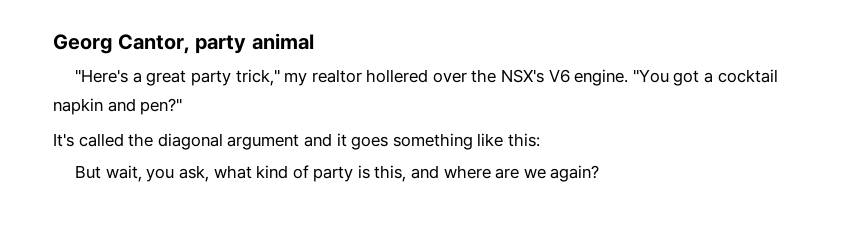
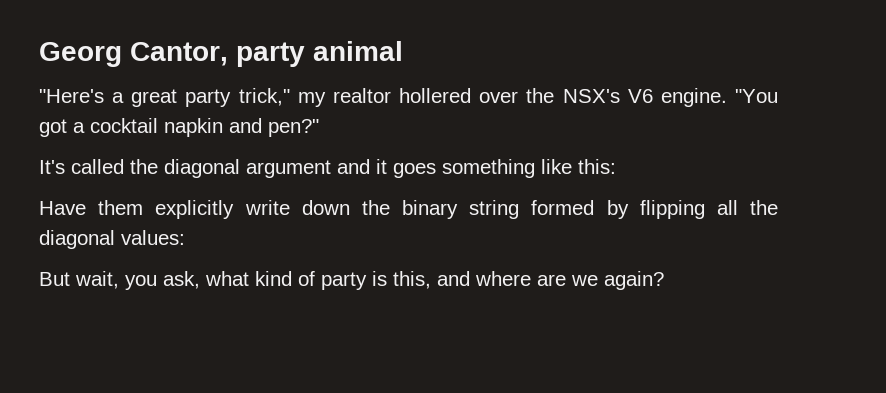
(540, 140) none -> [39,200,778,219] [39,230,185,249] // Have them explicitly write down the binary string formed by flipping all the diagonal values:

